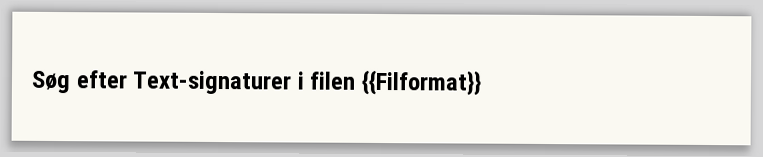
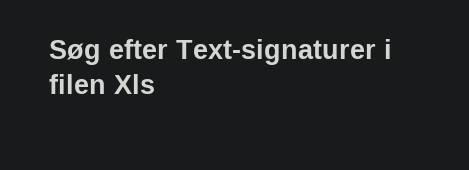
[361,69,483,96] {{Filformat}} -> [114,74,155,94] Xls

